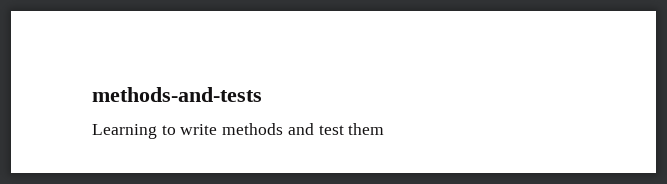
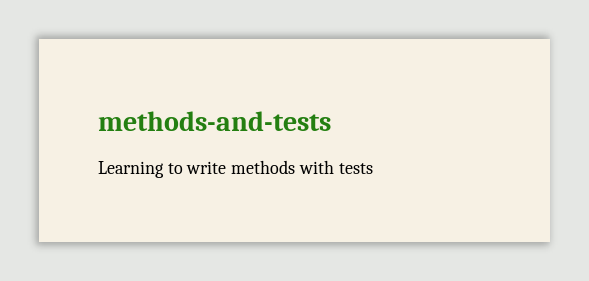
[287,123,385,135] and test them -> [298,160,373,174] with tests

